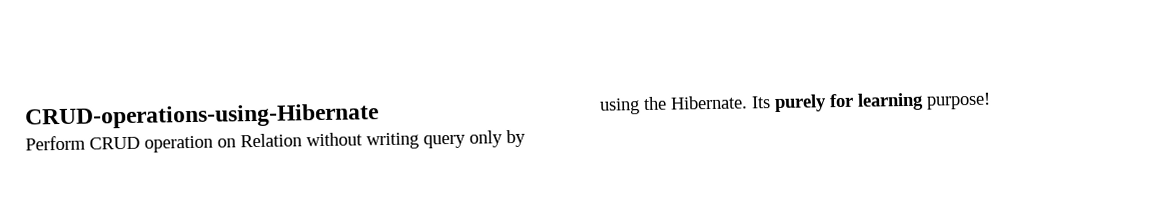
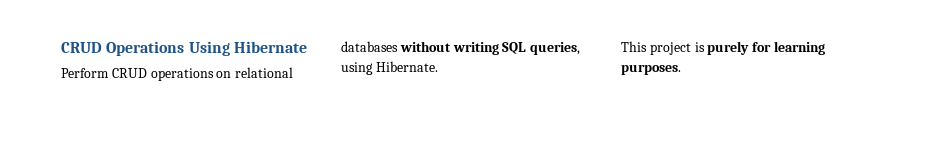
[25,103,379,130] [25,129,526,153] [599,95,771,115] CRUD-operations-using-Hibernate // Perform CRUD operation on Relation without writing query only by using the Hibernate. Its -> [61,41,307,56] [61,67,294,81] [341,41,581,55] [341,61,438,75] [621,41,705,55] CRUD Operations Using Hibernate // Perform CRUD operations on relational databases without writing SQL queries, using Hibernate. // This project is
[926,92,991,110] purpose! -> [621,64,681,75] purposes.

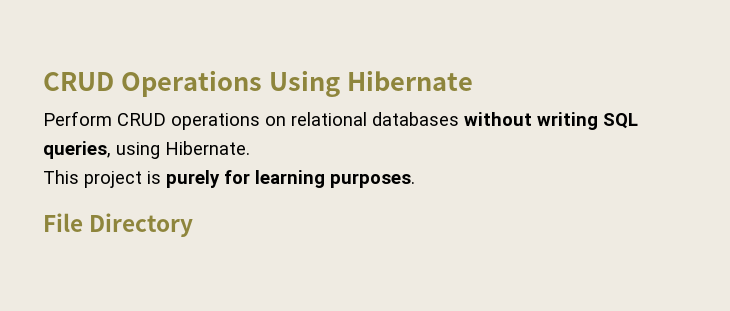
(681, 69) none -> [43,213,194,237] // File Directory

